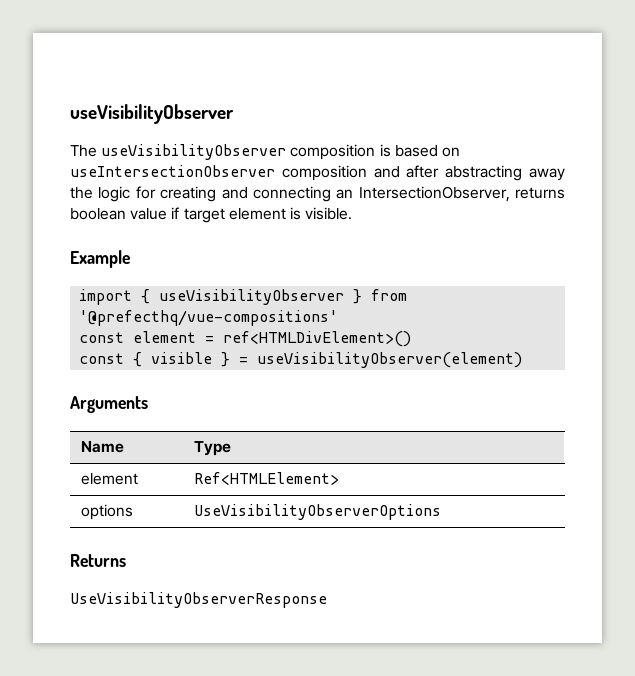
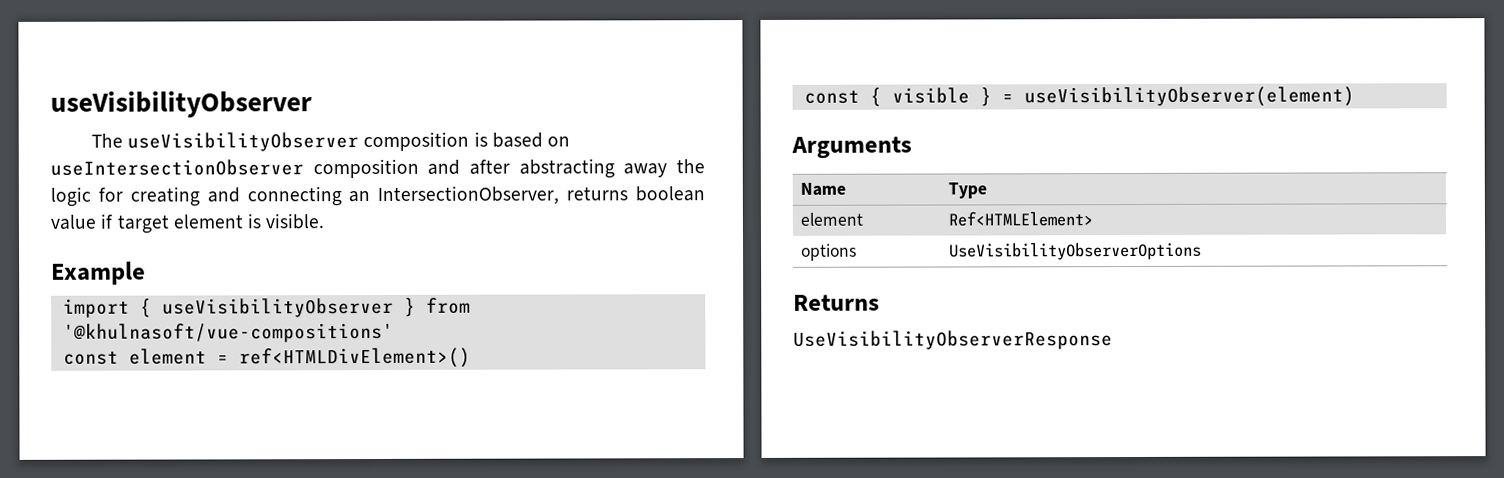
[79,310,339,326] '@prefecthq/vue-compositions' -> [62,322,394,343] '@khulnasoft/vue-compositions'

